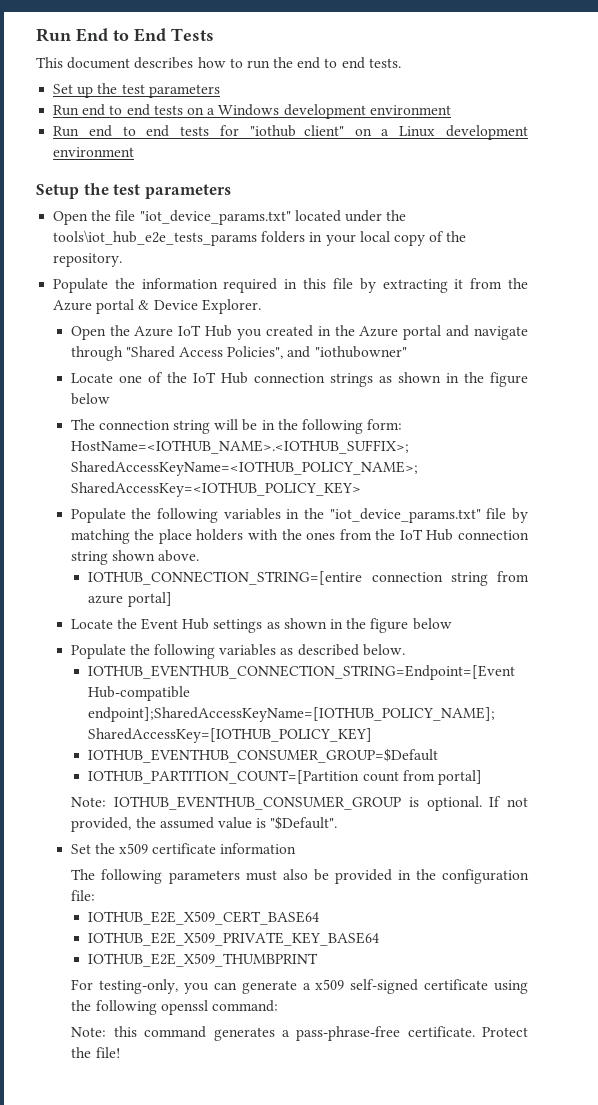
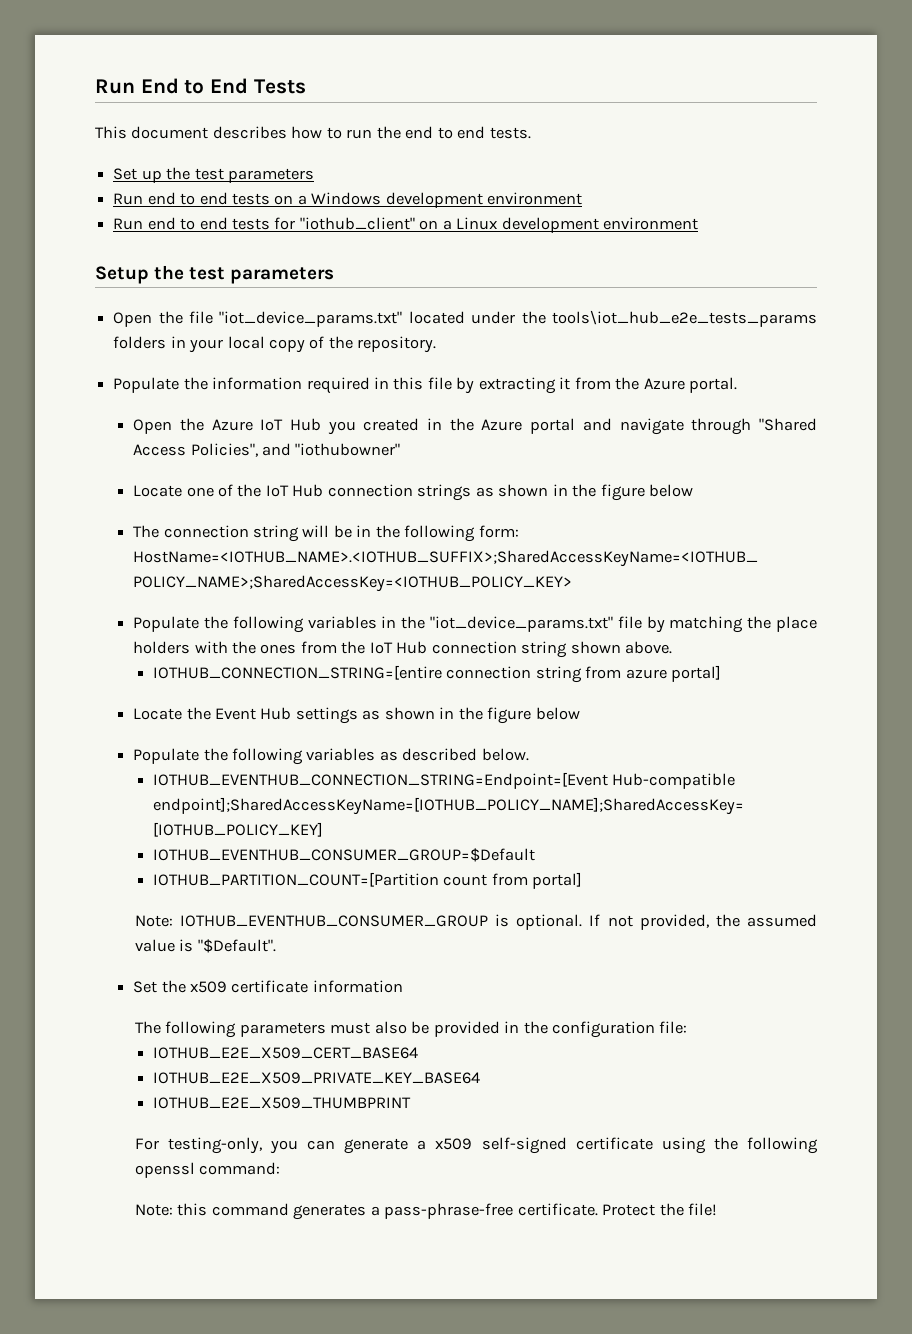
[96,299,261,314] portal & Device Explorer. -> [689,377,738,393] portal.

